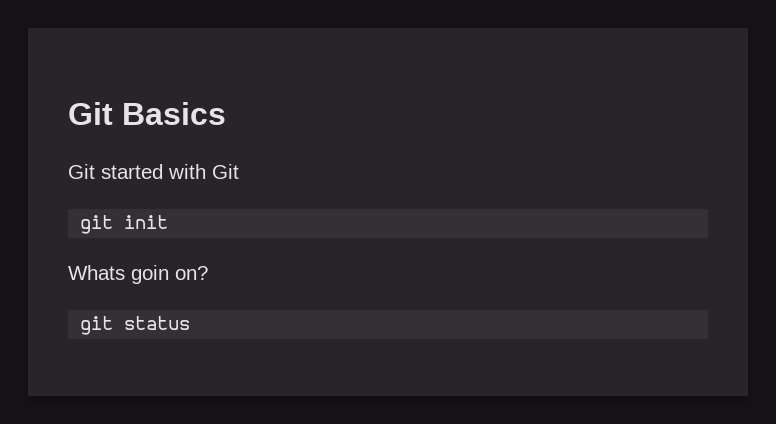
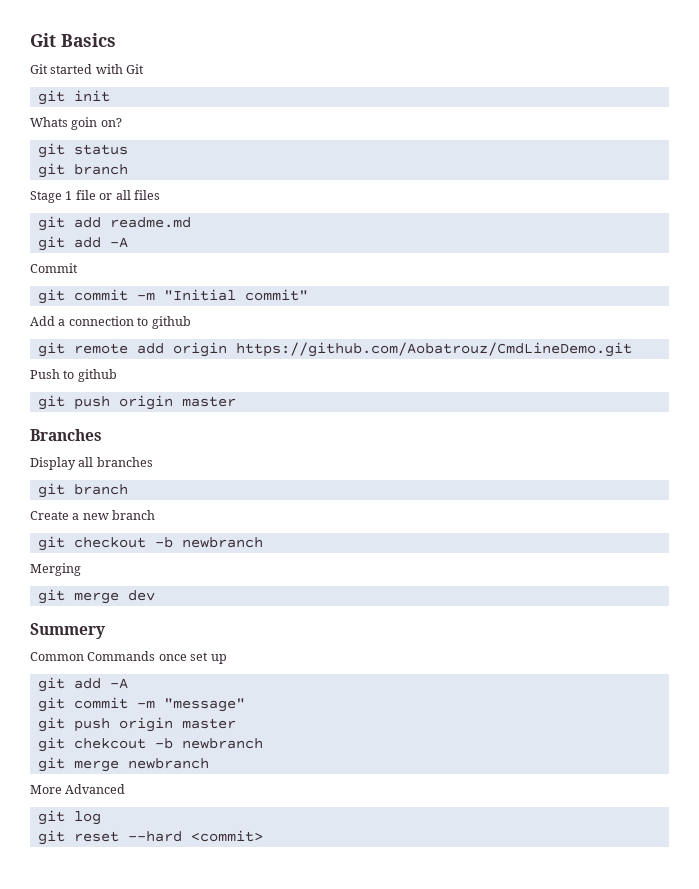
(191, 323) none -> [37,163,128,178] [30,190,160,203] [37,216,191,231] [37,236,128,251] [30,263,78,273] [37,289,308,304] [30,316,191,329] [37,342,632,357] [30,369,117,382] [37,395,236,410] [30,429,102,441] [30,457,153,470] [37,483,128,498] [30,510,156,520] [37,536,263,551] [30,563,81,576] [37,589,155,604] [30,623,105,639] [30,651,227,664] [37,677,128,692] [37,697,245,712] [37,717,236,732] [37,737,263,752] [37,757,209,772] [30,784,126,794] [37,810,101,825] [37,830,263,845] // git branch // Stage 1 file or all files // git add readme.md // git add -A // Commit // git commit -m "Initial commit" // Add a connection to github // git remote add origin https://github.com/Aobatrouz/CmdLineDemo.git // Push to github // git push origin master // Branches // Display all branches // git branch // Create a new branch // git checkout -b newbranch // Merging // git merge dev // Summery // Common Commands once set up // git add -A // git commit -m "message" // git push origin master // git chekcout -b newbranch // git merge newbranch // More Advanced // git log // git reset --hard <commit>

